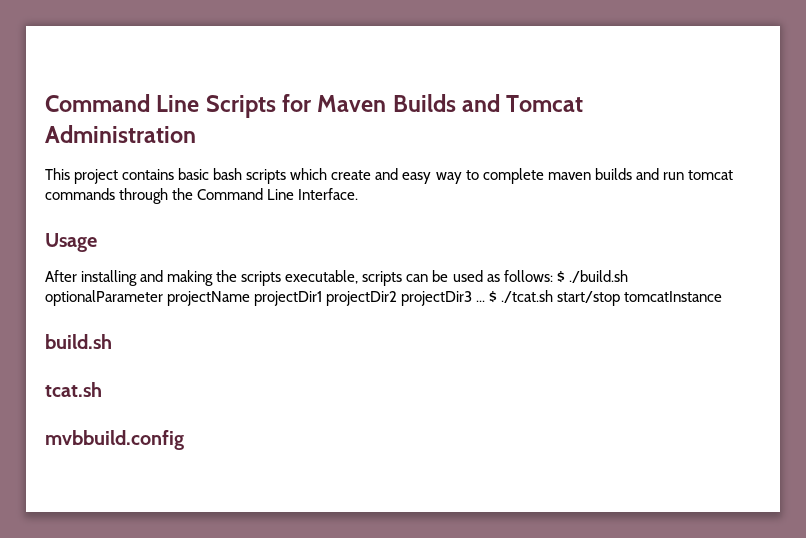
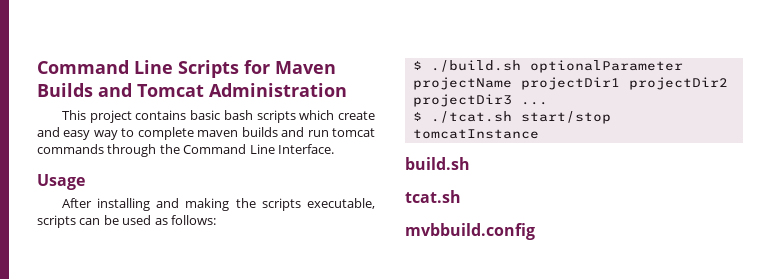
(553, 276) none -> (216, 220) //
(486, 301) none -> (548, 103) //

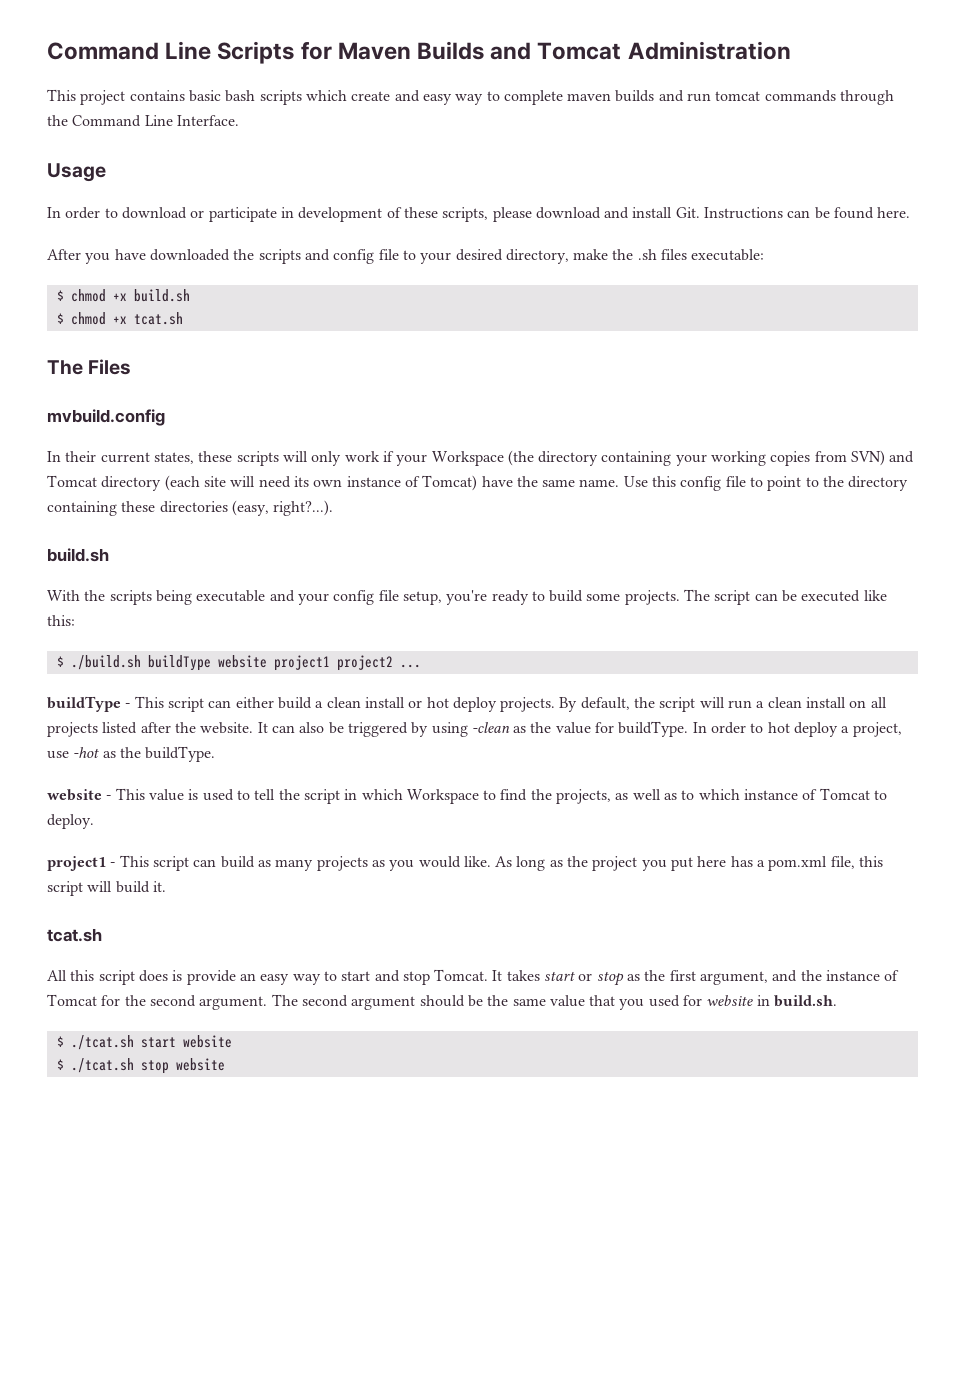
[61,198,375,211] [37,215,216,228] [412,60,683,73] [412,77,728,90] [412,94,548,107] [412,111,611,124] [412,129,539,139] [405,157,470,170] [405,190,461,203] [405,223,535,240] After installing and making the scripts executable, scripts can be used as follows: // $ ./build.sh optionalParameter projectName projectDir1 projectDir2 projectDir3 ... // $ ./tcat.sh start/stop tomcatInstance // build.sh // tcat.sh // mvbbuild.config -> [47,207,911,222] [47,249,765,264] [56,289,190,302] [56,312,183,325] [47,359,132,375] [47,409,165,426] [47,450,915,466] [47,475,909,491] [47,500,334,516] [47,548,109,562] [47,589,887,605] [47,615,75,626] [56,655,421,671] [47,696,887,712] [47,721,902,737] [47,746,216,762] [47,788,888,804] [47,814,94,829] [47,855,884,871] [47,881,166,896] [47,928,102,942] [47,969,900,986] [47,994,838,1010] [56,1035,232,1050] [56,1058,225,1074] In order to download or participate in development of these scripts, please download and install Git. Instructions can be found here. // After you have downloaded the scripts and config file to your desired directory, make the .sh files executable: // $ chmod +x build.sh // $ chmod +x tcat.sh // The Files // mvbuild.config // In their current states, these scripts will only work if your Workspace (the directory containing your working copies from SVN) and Tomcat directory (each site will need its own instance of Tomcat) have the same name. Use this config file to point to the directory containing these directories (easy, right?...). // build.sh // With the scripts being executable and your config file setup, you're ready to build some projects. The script can be executed like this: // $ ./build.sh buildType website project1 project2 ... // buildType - This script can either build a clean install or hot deploy projects. By default, the script will run a clean install on all projects listed after the website. It can also be triggered by using -clean as the value for buildType. In order to hot deploy a project, use -hot as the buildType. // website - This value is used to tell the script in which Workspace to find the projects, as well as to which instance of Tomcat to deploy. // project1 - This script can build as many projects as you would like. As long as the project you put here has a pom.xml file, this script will build it. // tcat.sh // All this script does is provide an easy way to start and stop Tomcat. It takes start or stop as the first argument, and the instance of Tomcat for the second argument. The second argument should be the same value that you used for website in build.sh. // $ ./tcat.sh start website // $ ./tcat.sh stop website

